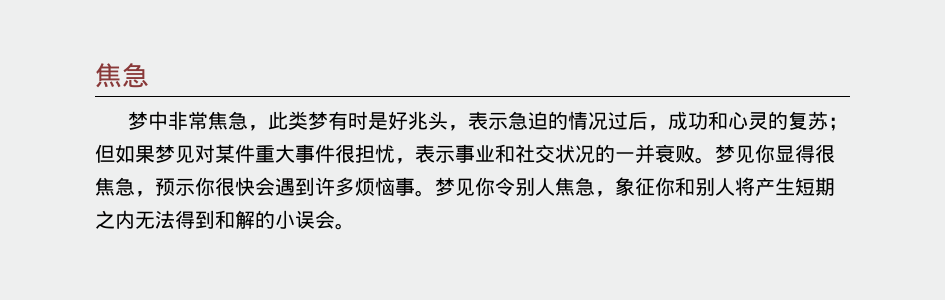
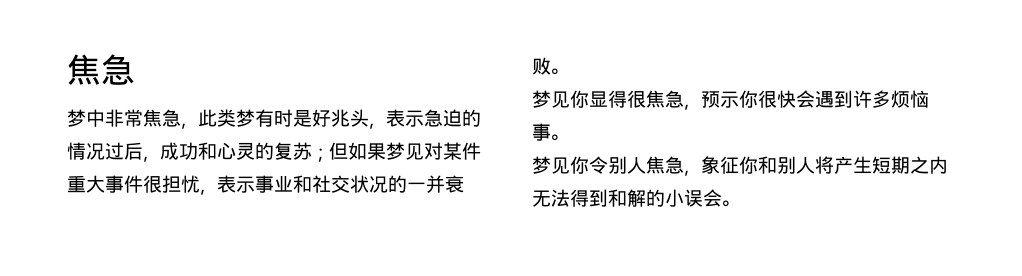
(715, 160) none -> (568, 71) //
(435, 193) none -> (568, 137) //

